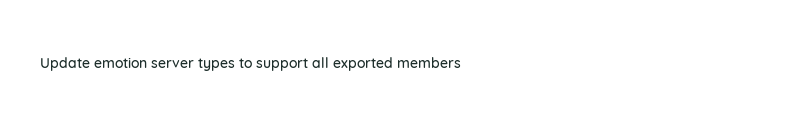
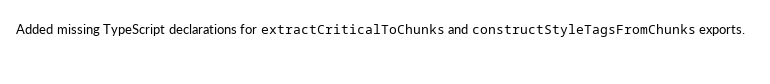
[40,57,461,71] Update emotion server types to support all exported members -> [16,24,746,37] Added missing TypeScript declarations for extractCriticalToChunks and constructStyleTagsFromChunks exports.

